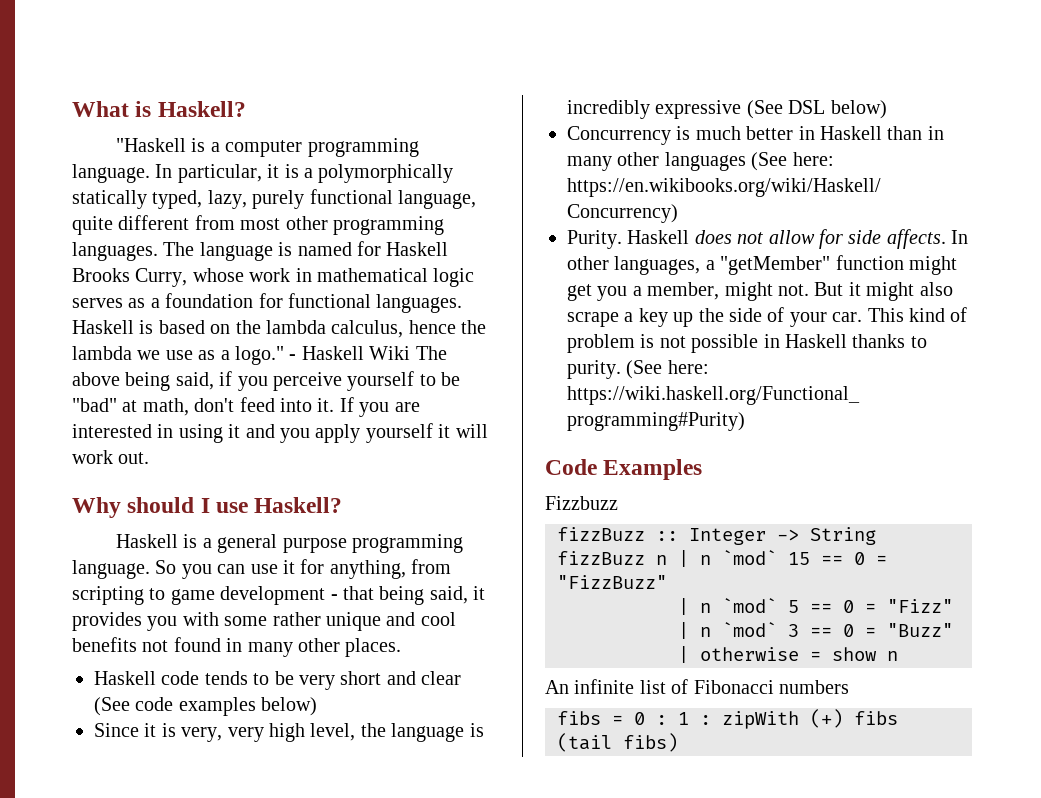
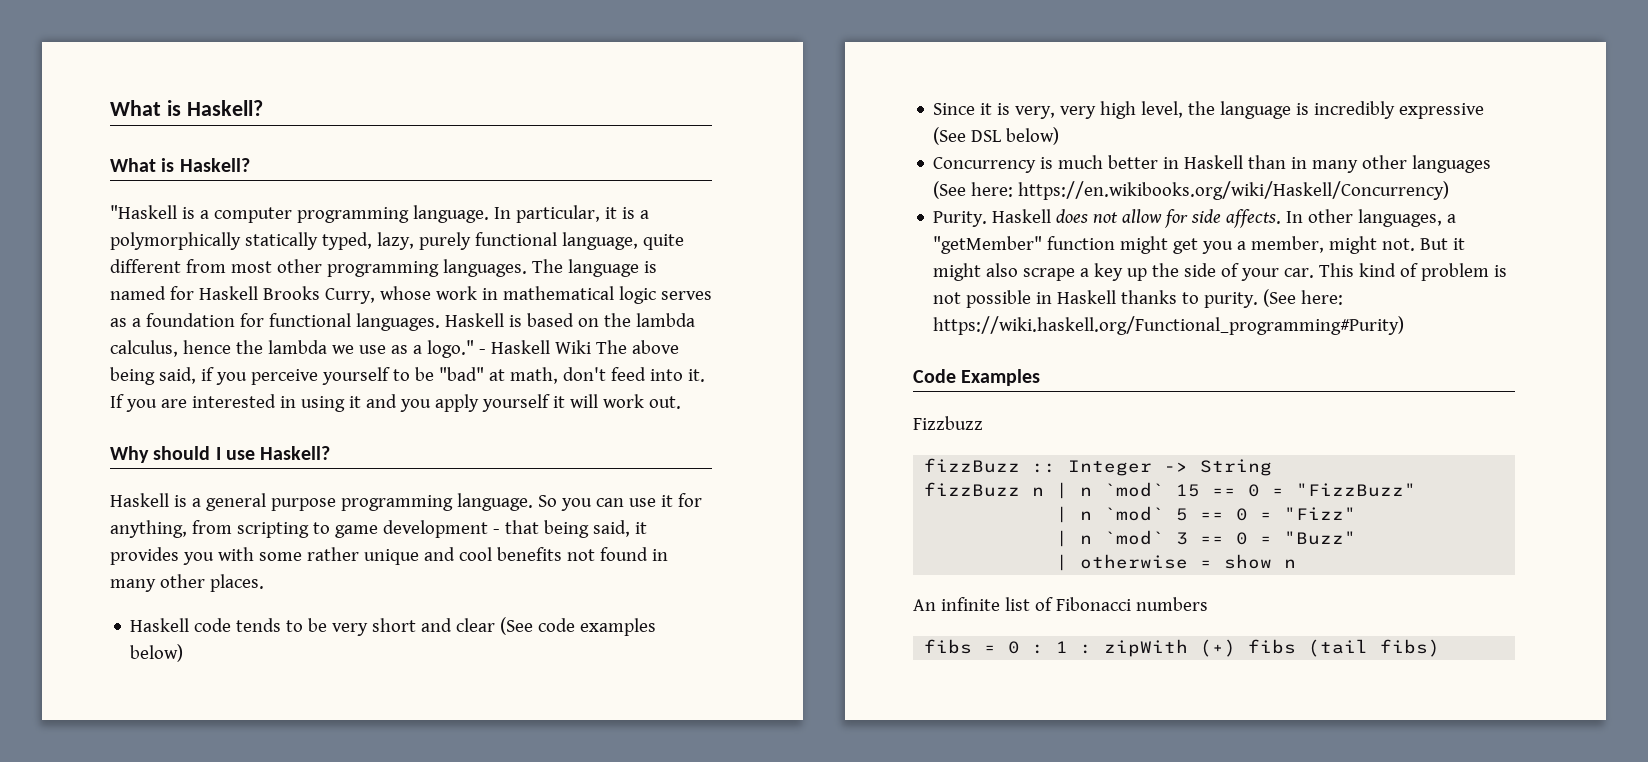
[72,101,246,117] What is Haskell? -> [110,100,263,116] [110,158,250,172] What is Haskell? // What is Haskell?

